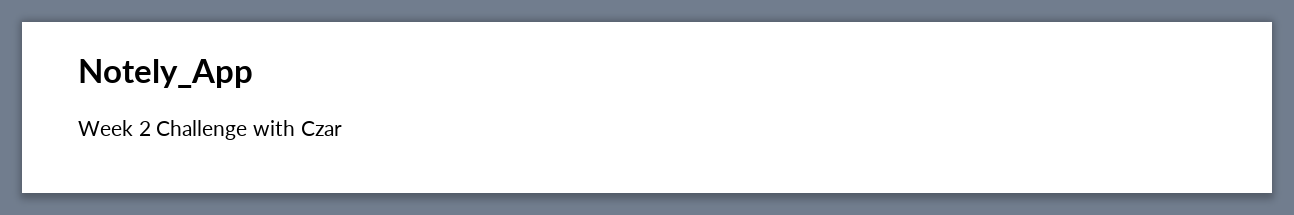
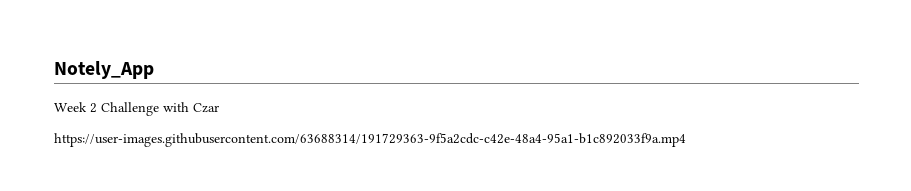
(342, 128) none -> [54,133,686,147] // https://user-images.githubusercontent.com/63688314/191729363-9f5a2cdc-c42e-48a4-95a1-b1c892033f9a.mp4

